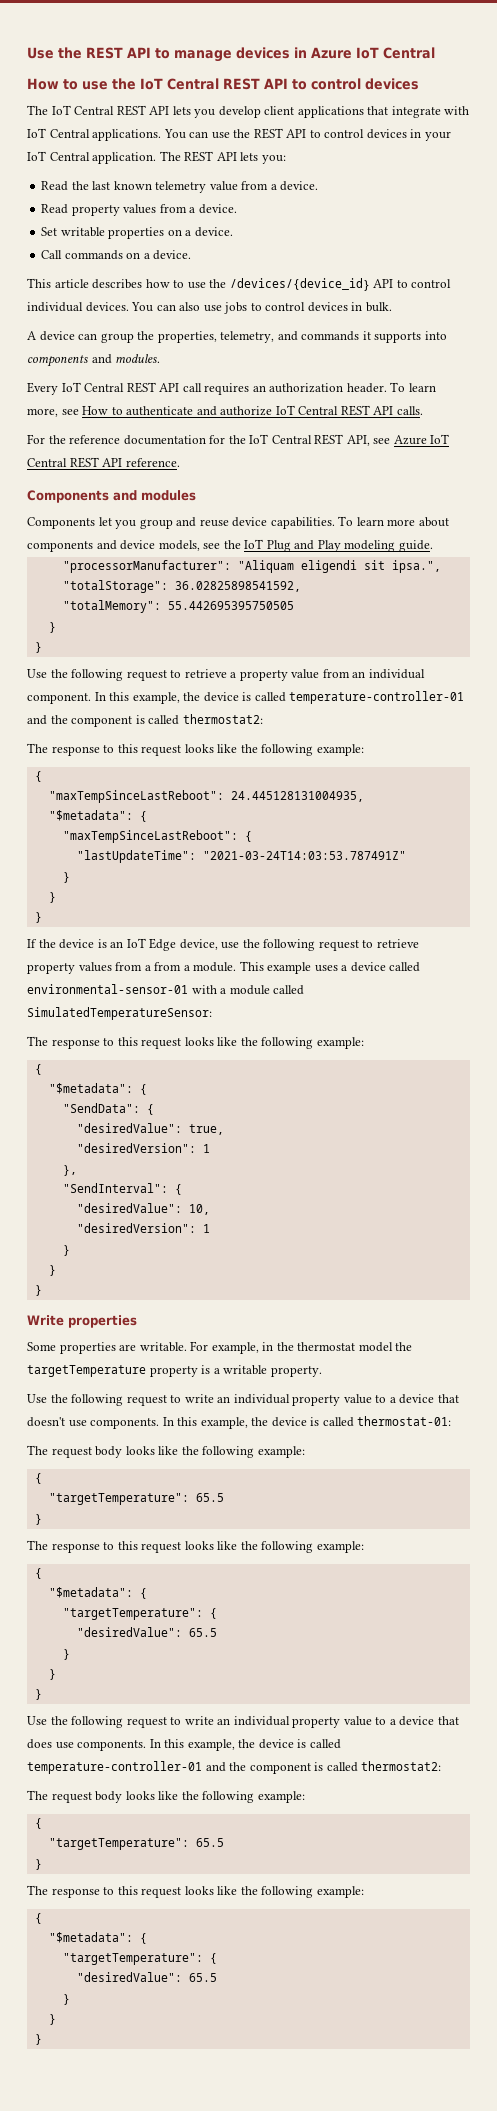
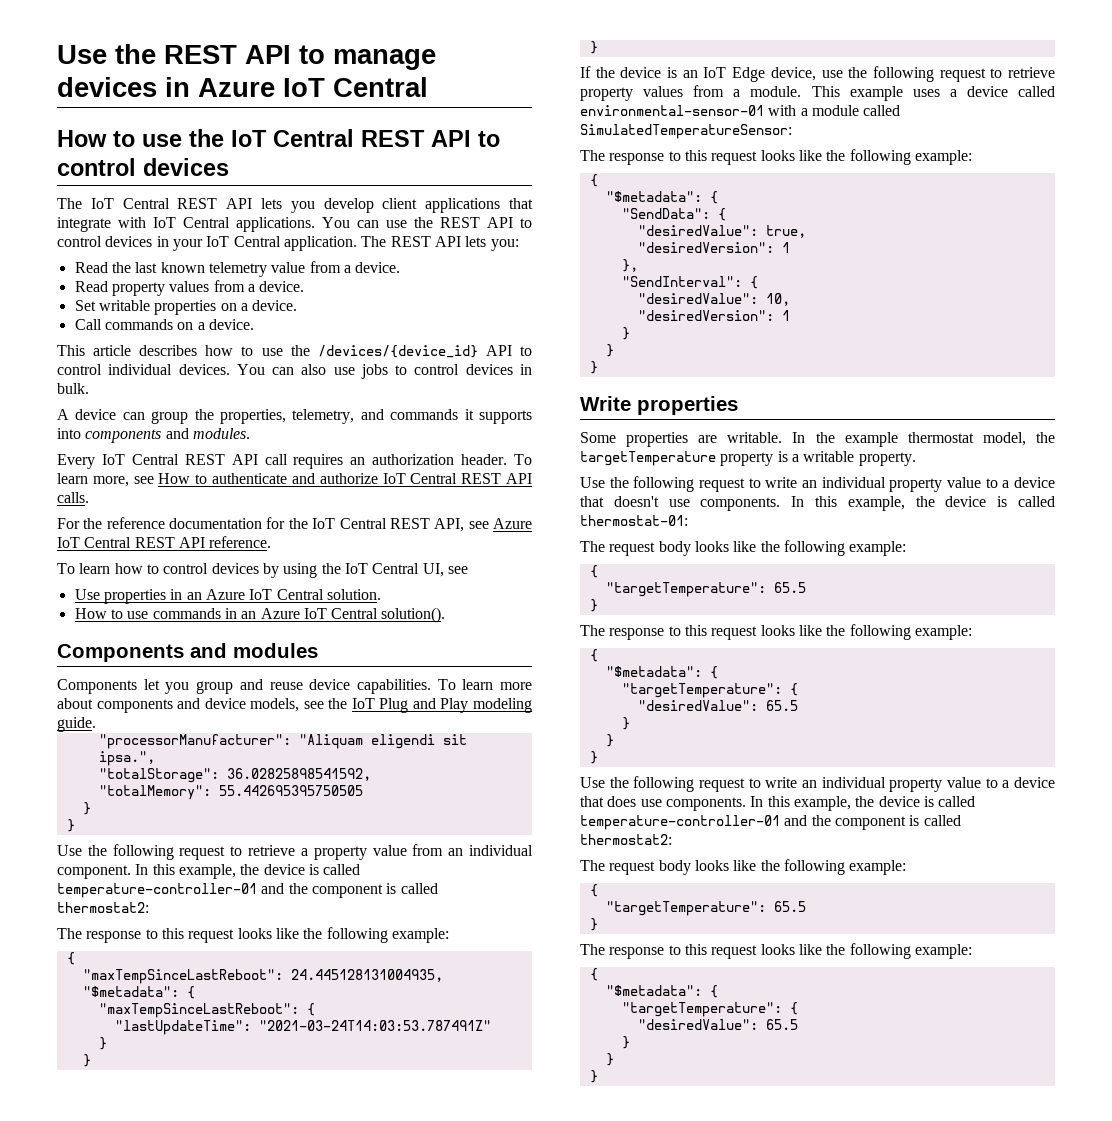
(180, 462) none -> [57,563,468,578] [74,589,381,604] [74,607,446,623] // To learn how to control devices by using the IoT Central UI, see // Use properties in an Azure IoT Central solution. // How to use commands in an Azure IoT Central solution().
[154,962,190,971] from a -> (741, 93) none
[190,1341,393,1354] For example, in the thermostat model -> [792,432,1026,447] In the example thermostat model,

